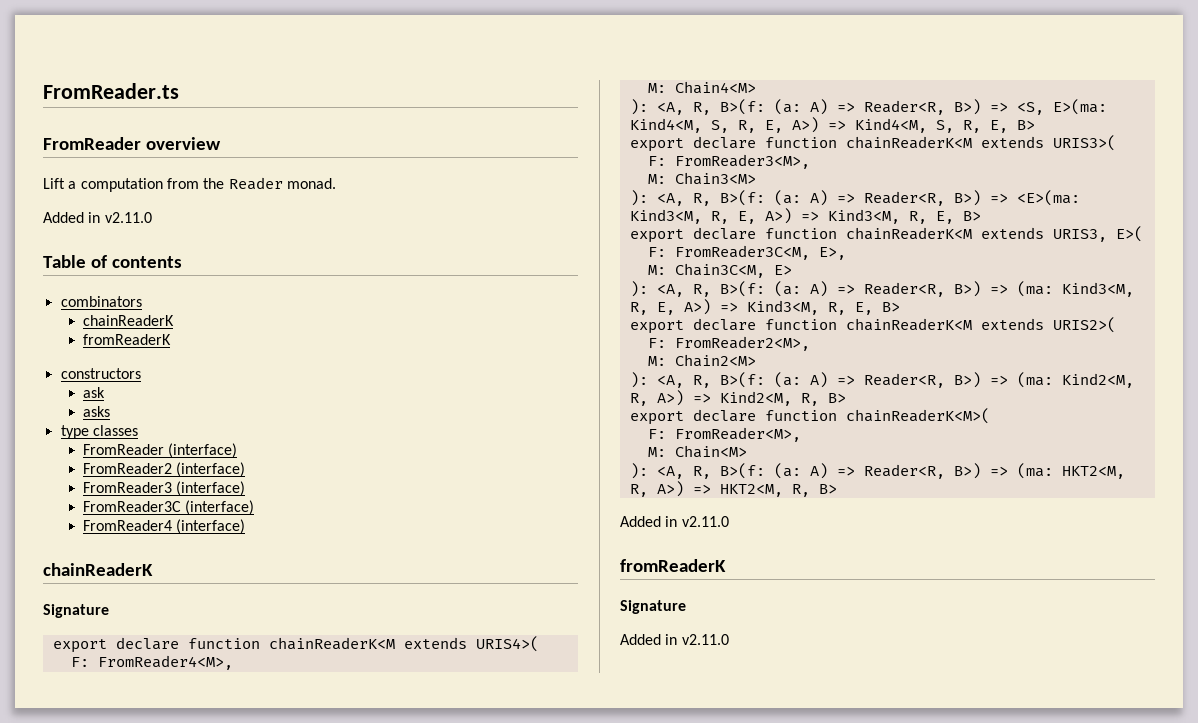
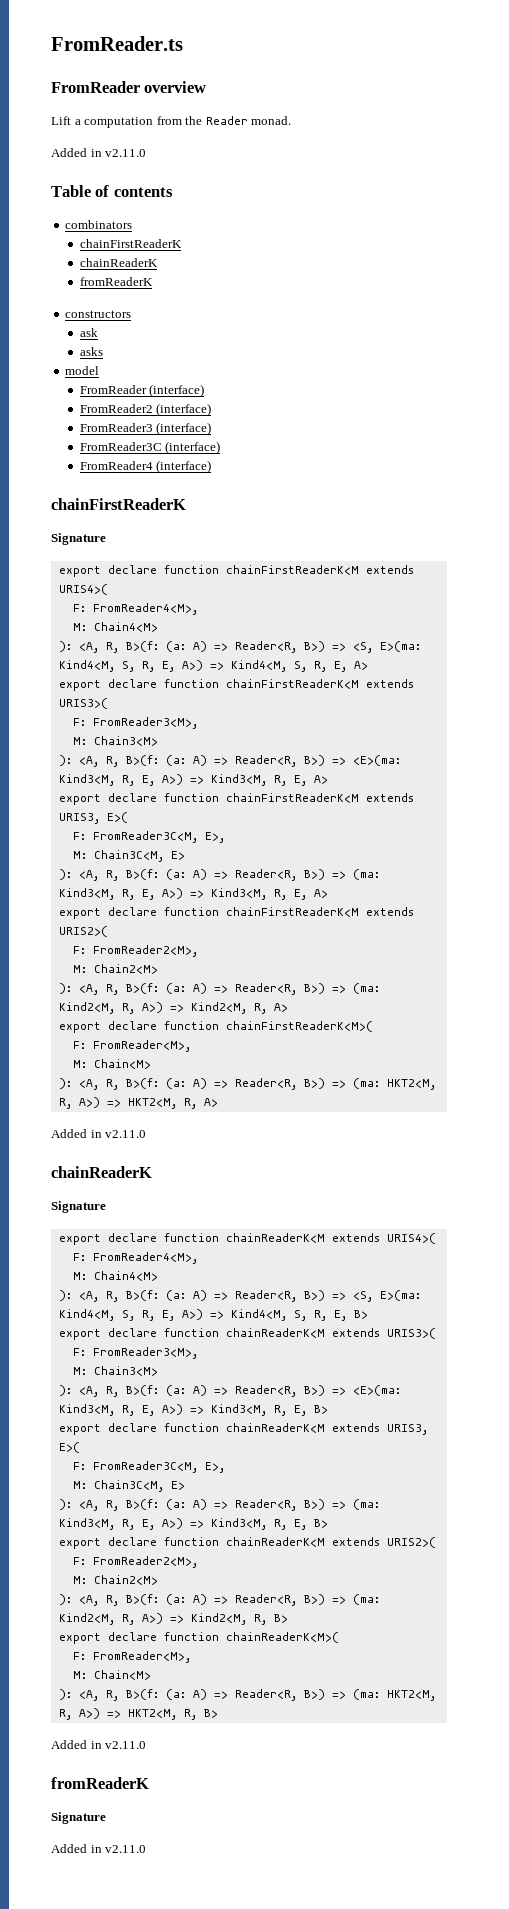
(142, 301) none -> [79,239,182,248] // chainFirstReaderK
[60,425,138,439] type classes -> [65,366,100,375] model
(246, 526) none -> [51,498,186,510] [51,533,106,545] [58,565,414,577] [58,584,108,595] [72,603,198,615] [72,622,158,632] [58,641,421,653] [58,660,368,672] [58,679,414,691] [58,698,108,709] [72,717,198,729] [72,736,158,746] [58,755,401,767] [58,774,328,786] [58,793,414,805] [58,812,128,824] [72,831,225,843] [72,850,185,862] [58,869,380,881] [58,888,328,900] [58,907,414,919] [58,926,108,937] [72,945,198,957] [72,964,158,974] [58,983,380,995] [58,1002,288,1014] [58,1021,373,1033] [72,1040,191,1052] [72,1059,151,1069] [58,1078,436,1090] [58,1097,218,1109] [51,1129,147,1138] // chainFirstReaderK // Signature // export declare function chainFirstReaderK<M extends URIS4>( // F: FromReader4<M>, // M: Chain4<M> // ): <A, R, B>(f: (a: A) => Reader<R, B>) => <S, E>(ma: Kind4<M, S, R, E, A>) => Kind4<M, S, R, E, A> // export declare function chainFirstReaderK<M extends URIS3>( // F: FromReader3<M>, // M: Chain3<M> // ): <A, R, B>(f: (a: A) => Reader<R, B>) => <E>(ma: Kind3<M, R, E, A>) => Kind3<M, R, E, A> // export declare function chainFirstReaderK<M extends URIS3, E>( // F: FromReader3C<M, E>, // M: Chain3C<M, E> // ): <A, R, B>(f: (a: A) => Reader<R, B>) => (ma: Kind3<M, R, E, A>) => Kind3<M, R, E, A> // export declare function chainFirstReaderK<M extends URIS2>( // F: FromReader2<M>, // M: Chain2<M> // ): <A, R, B>(f: (a: A) => Reader<R, B>) => (ma: Kind2<M, R, A>) => Kind2<M, R, A> // export declare function chainFirstReaderK<M>( // F: FromReader<M>, // M: Chain<M> // ): <A, R, B>(f: (a: A) => Reader<R, B>) => (ma: HKT2<M, R, A>) => HKT2<M, R, A> // Added in v2.11.0

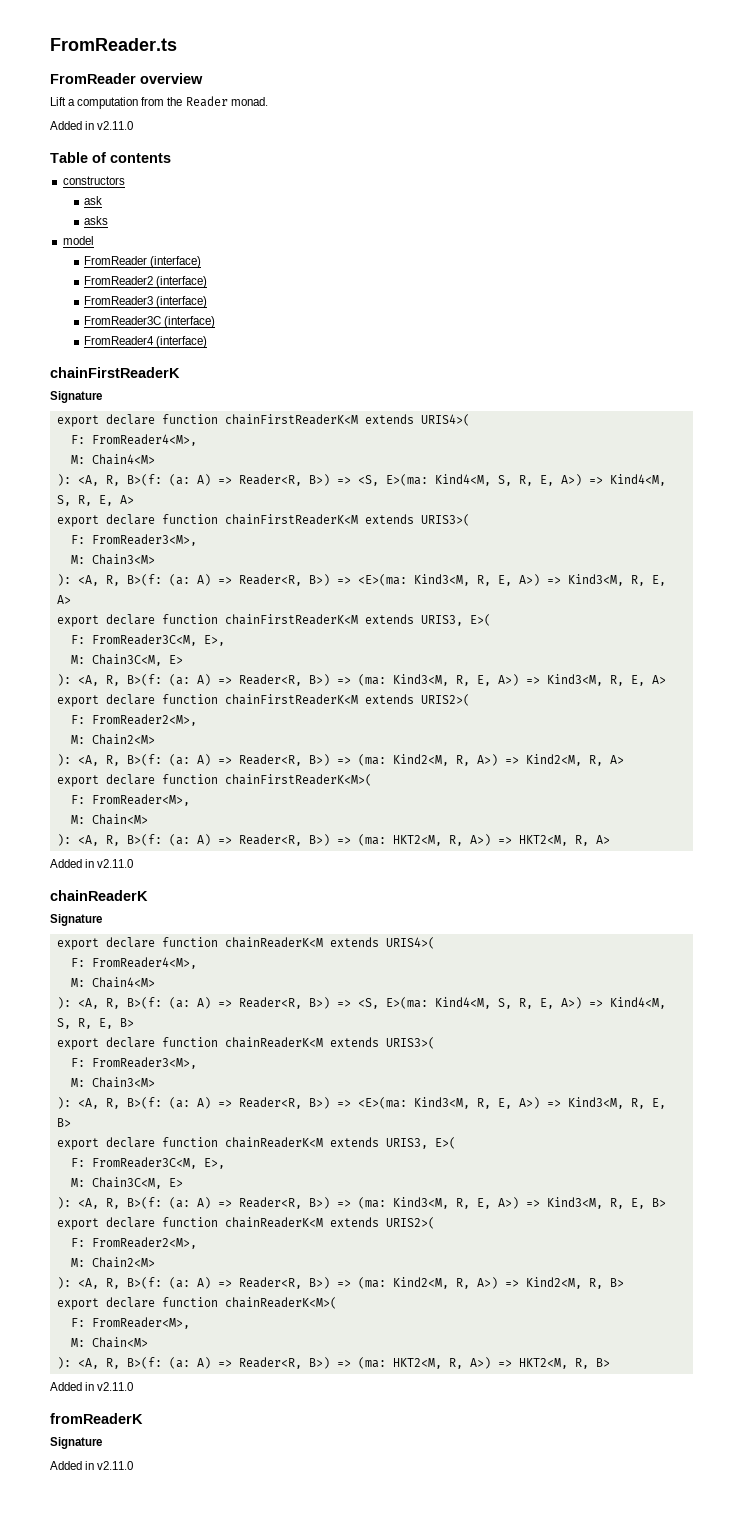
[65,220,133,229] [79,239,182,248] [79,258,158,267] [79,277,153,286] // combinators // chainFirstReaderK // chainReaderK // fromReaderK -> (171, 158) none

